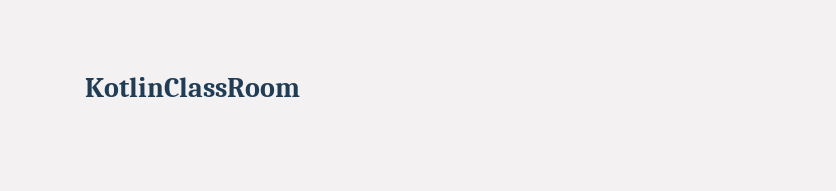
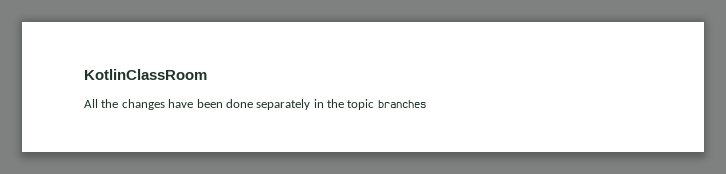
(300, 87) none -> [84,99,426,110] // All the changes have been done separately in the topic branches

